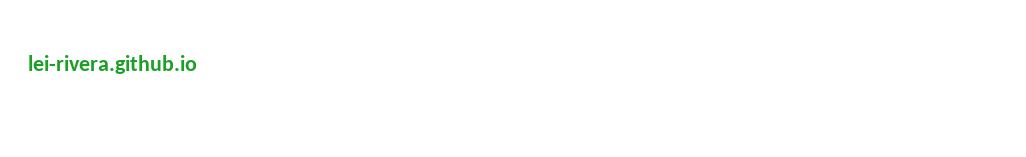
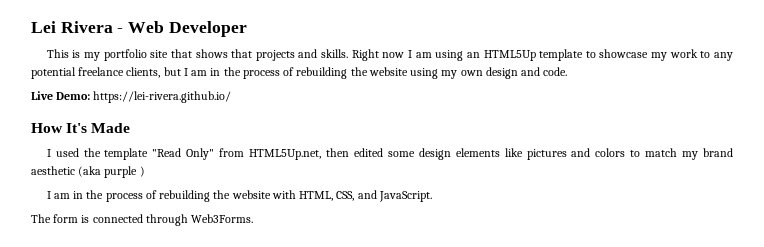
[28,55,197,74] lei-rivera.github.io -> [31,21,247,37] [46,49,734,61] [31,67,568,79] [31,91,232,103] [31,123,131,133] [46,148,734,160] [31,166,145,178] [46,190,432,202] [31,214,254,226] Lei Rivera - Web Developer // This is my portfolio site that shows that projects and skills. Right now I am using an HTML5Up template to showcase my work to any potential freelance clients, but I am in the process of rebuilding the website using my own design and code. // Live Demo: https://lei-rivera.github.io/ // How It's Made // I used the template "Read Only" from HTML5Up.net, then edited some design elements like pictures and colors to match my brand aesthetic (aka purple ) // I am in the process of rebuilding the website with HTML, CSS, and JavaScript. // The form is connected through Web3Forms.

